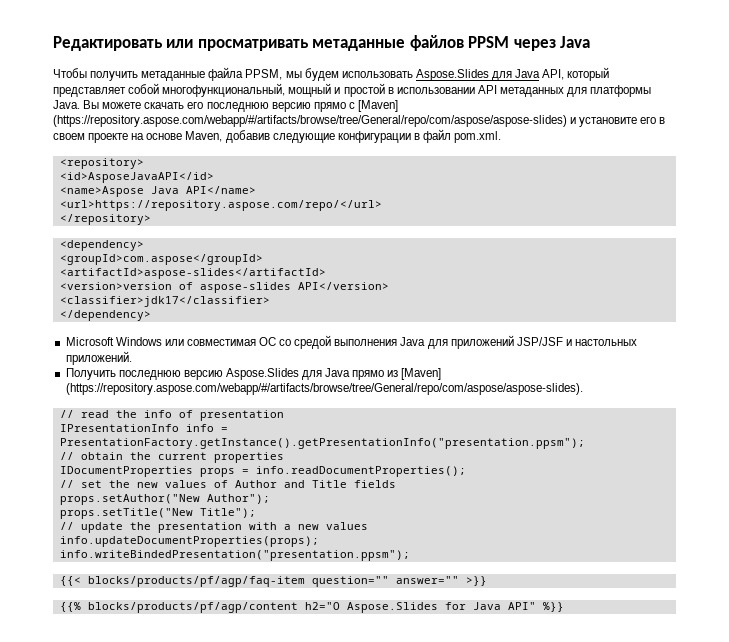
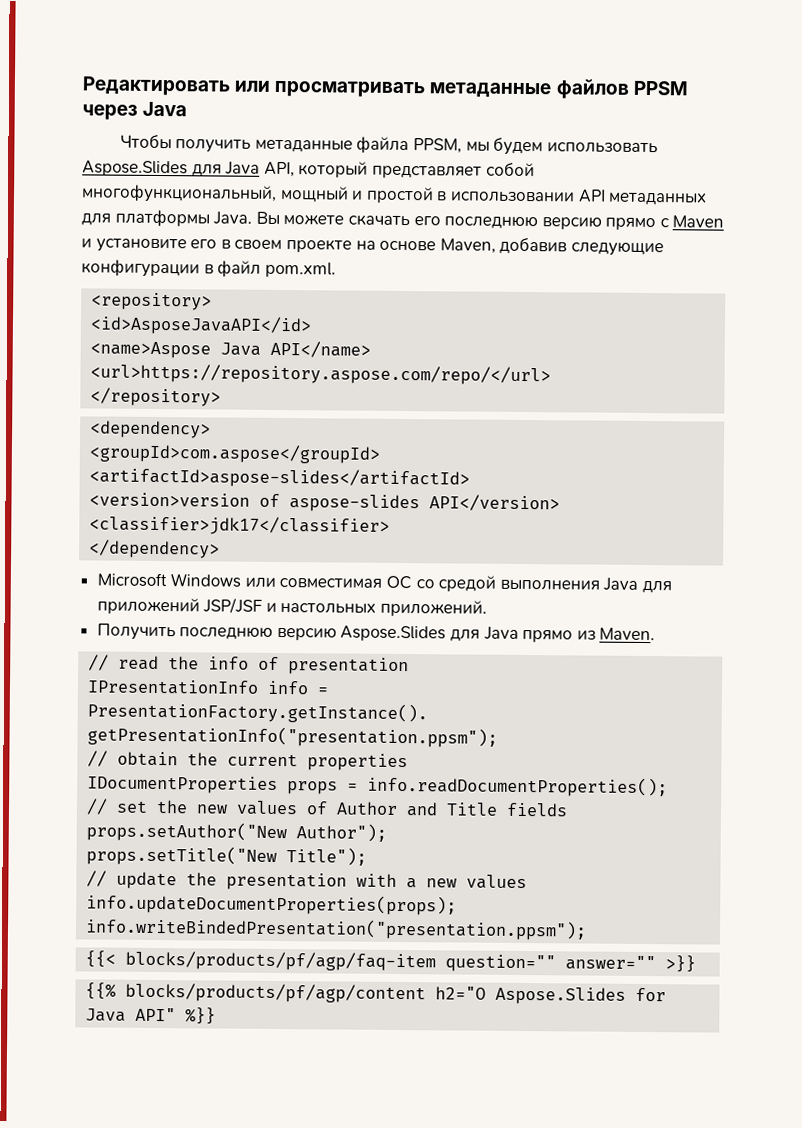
[357,100,398,112] [53,115,567,127] [Maven] (https://repository.aspose.com/webapp/#/artifacts/browse/tree/General/repo/com/aspose/aspose-slides) -> [672,215,725,228] Maven
[401,368,442,380] [65,383,583,395] [Maven] (https://repository.aspose.com/webapp/#/artifacts/browse/tree/General/repo/com/aspose/aspose-slides). -> [599,627,656,641] Maven.

